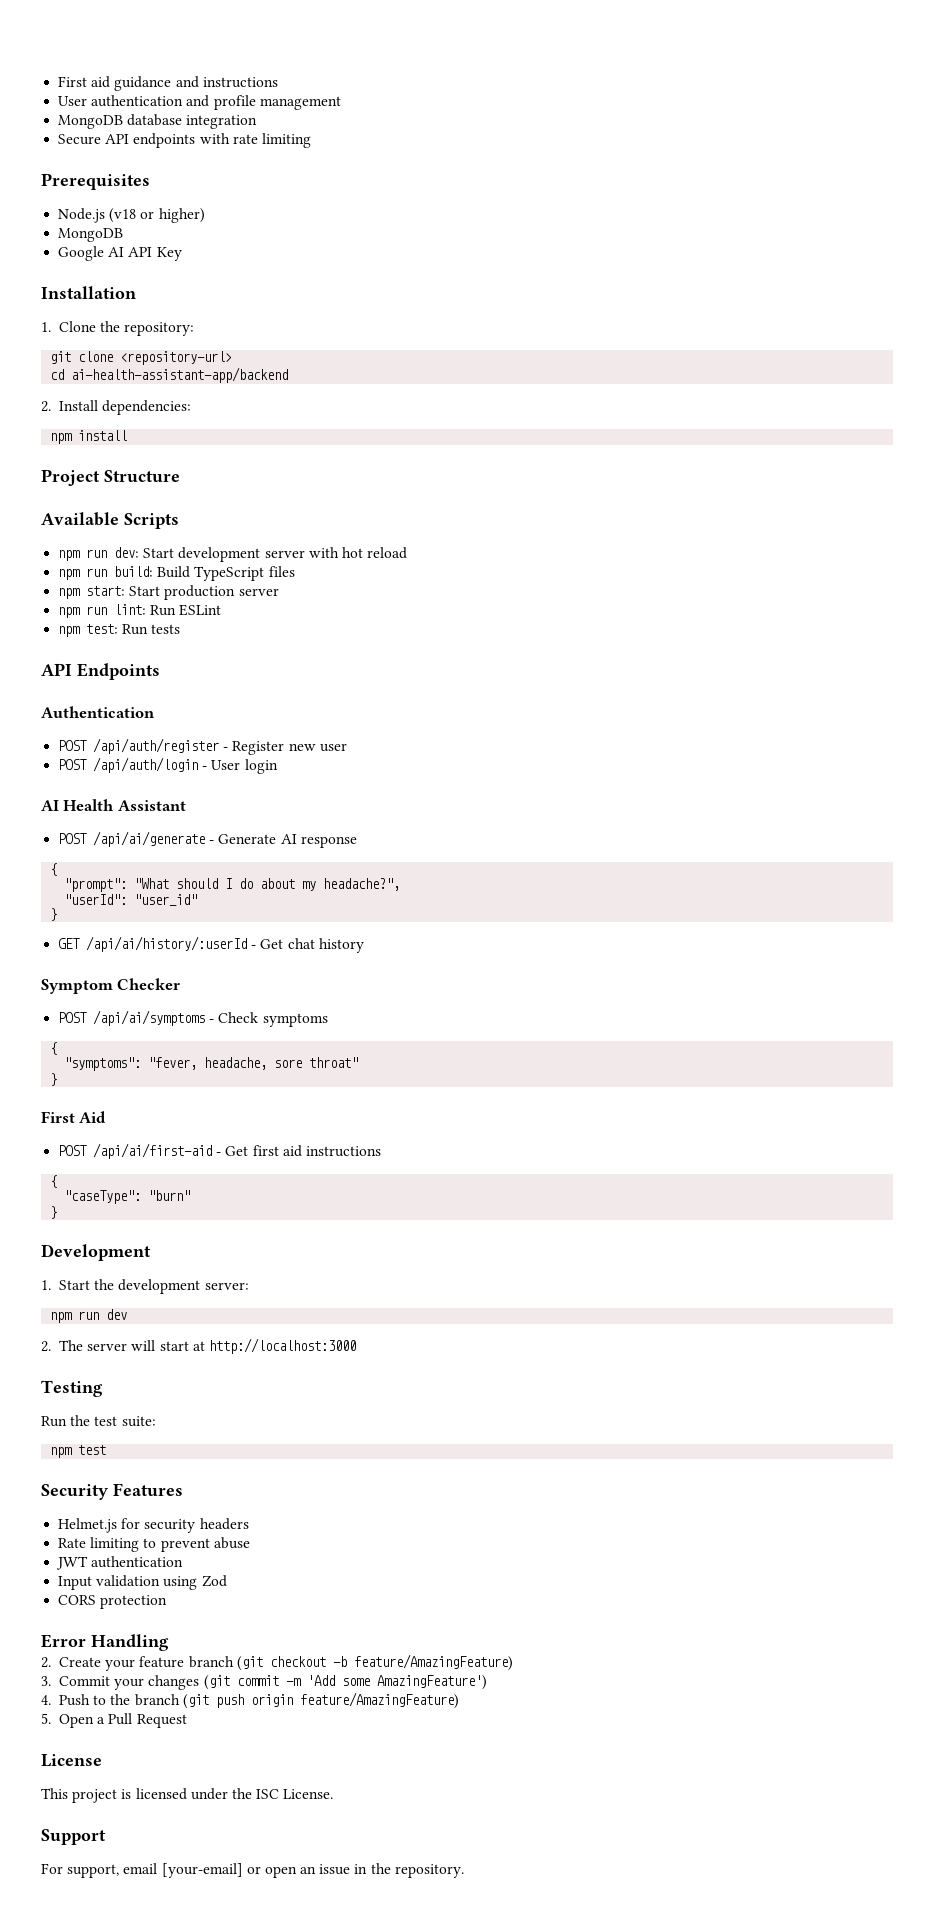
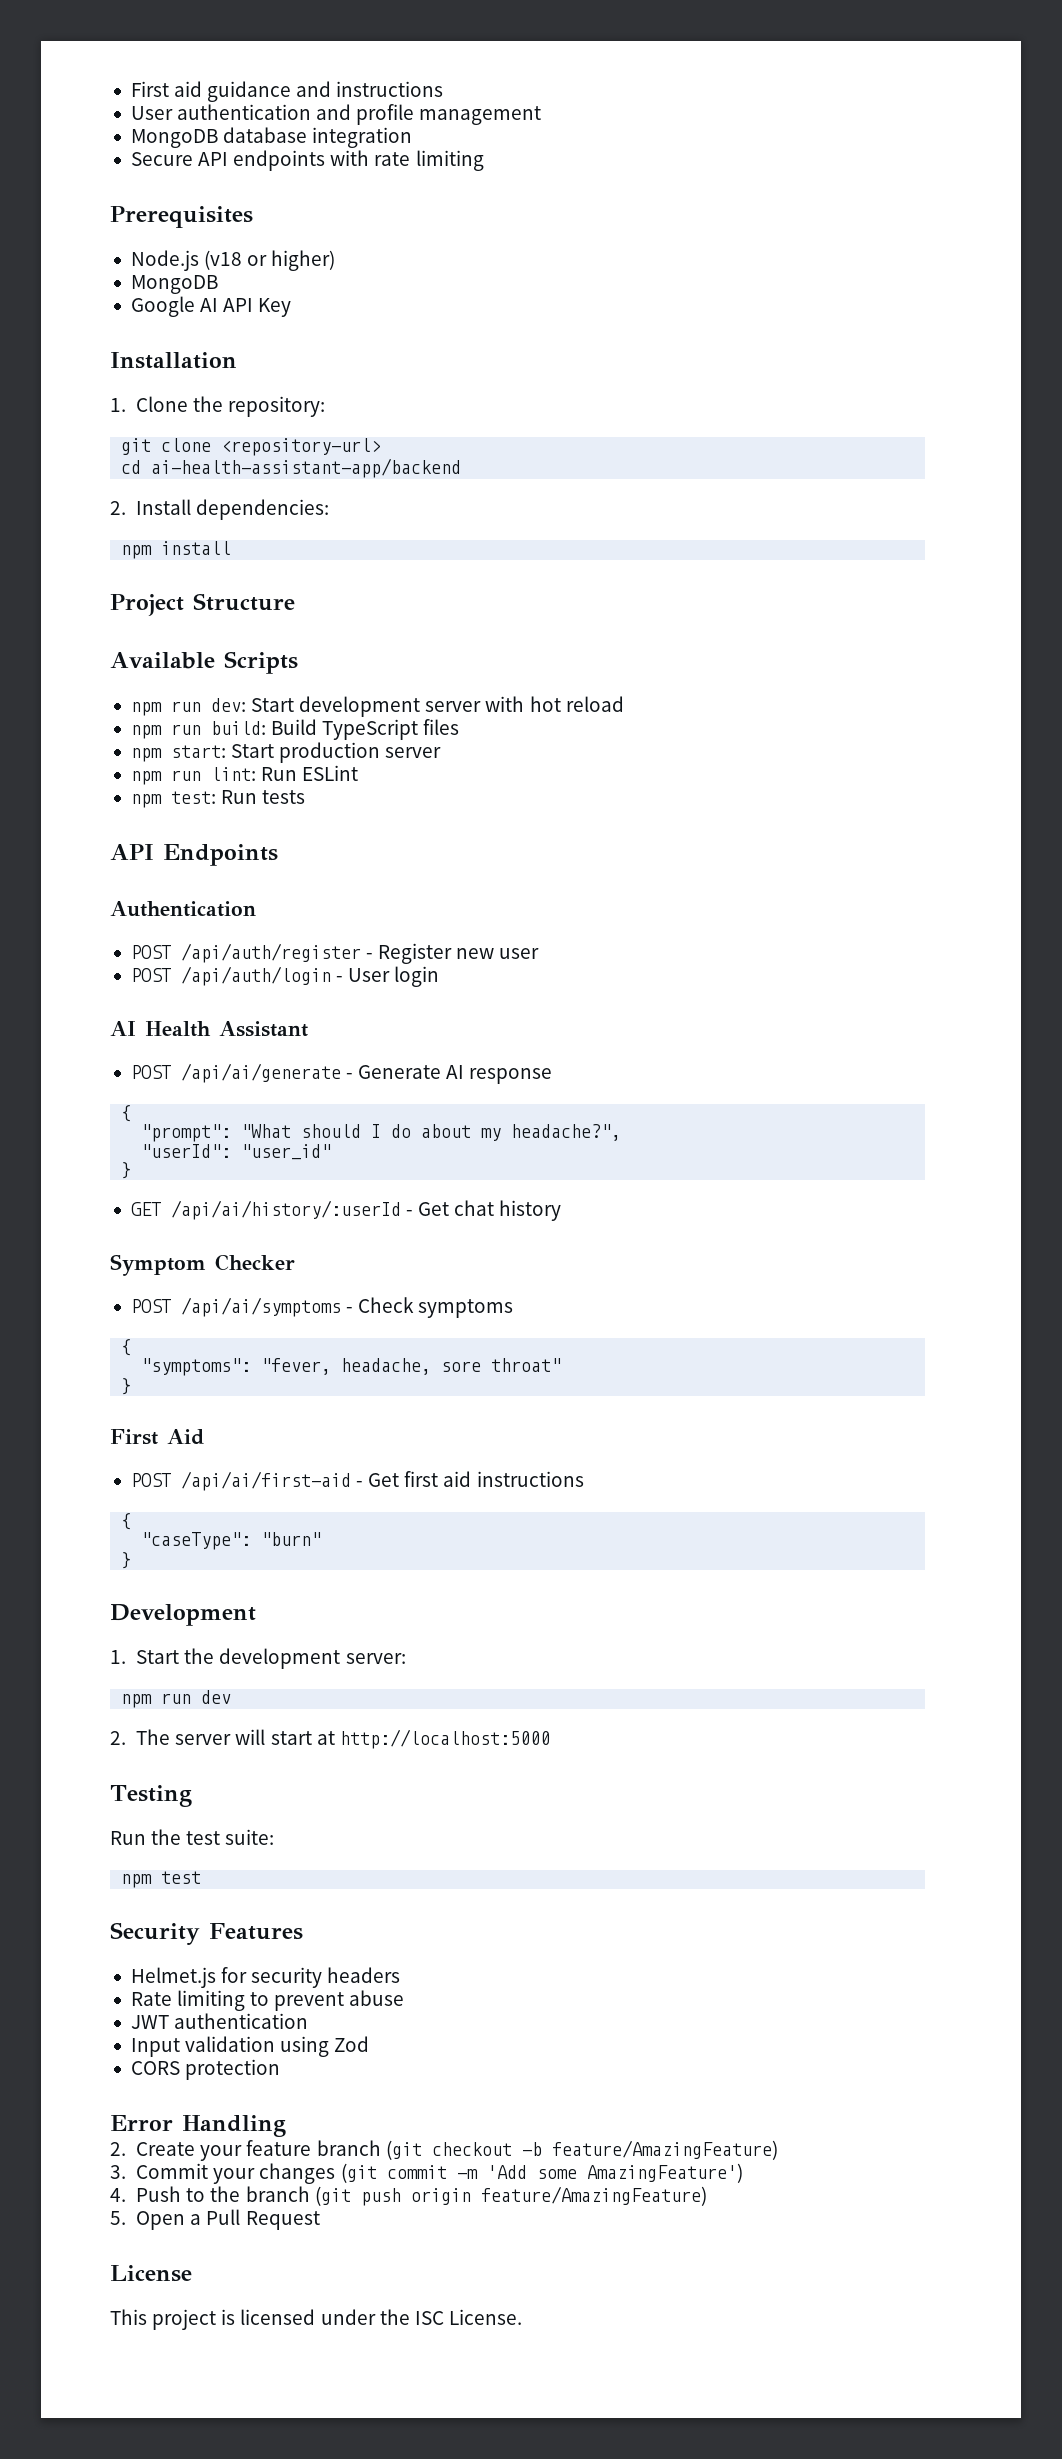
[209,1338,357,1354] http://localhost:3000 -> [339,1729,550,1749] http://localhost:5000
[41,1829,106,1845] [41,1863,464,1878] // Support // For support, email [your-email] or open an issue in the repository. -> (522, 2317) none

